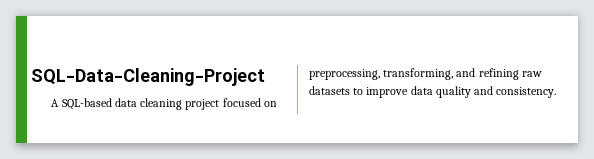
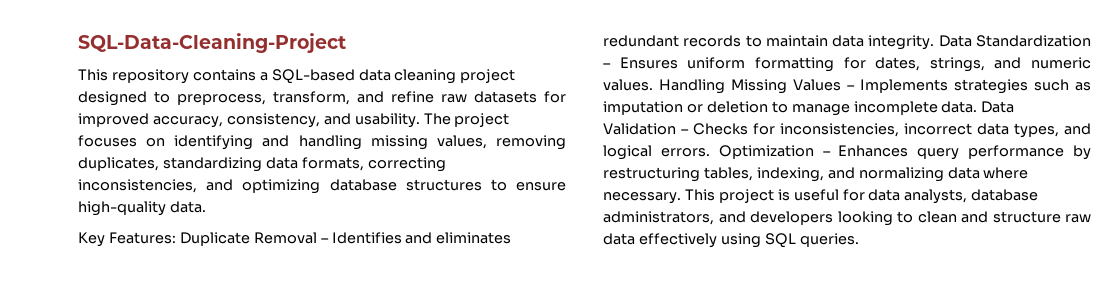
[51,98,277,110] [309,68,542,80] [309,86,557,98] A SQL-based data cleaning project focused on preprocessing, transforming, and refining raw datasets to improve data quality and consistency. -> [78,69,516,84] [78,91,566,106] [78,113,510,128] [78,135,566,150] [78,157,446,172] [78,179,566,194] [78,201,206,216] [78,232,512,247] [603,35,1091,50] [603,57,1091,72] [603,79,1091,94] [603,101,1015,116] [603,123,1091,138] [603,145,1091,160] [603,167,1029,182] [603,189,1039,204] [603,211,1091,226] [603,233,859,248] This repository contains a SQL-based data cleaning project designed to preprocess, transform, and refine raw datasets for improved accuracy, consistency, and usability. The project focuses on identifying and handling missing values, removing duplicates, standardizing data formats, correcting inconsistencies, and optimizing database structures to ensure high-quality data. // Key Features: Duplicate Removal – Identifies and eliminates redundant records to maintain data integrity. Data Standardization – Ensures uniform formatting for dates, strings, and numeric values. Handling Missing Values – Implements strategies such as imputation or deletion to manage incomplete data. Data Validation – Checks for inconsistencies, incorrect data types, and logical errors. Optimization – Enhances query performance by restructuring tables, indexing, and normalizing data where necessary. This project is useful for data analysts, database administrators, and developers looking to clean and structure raw data effectively using SQL queries.

